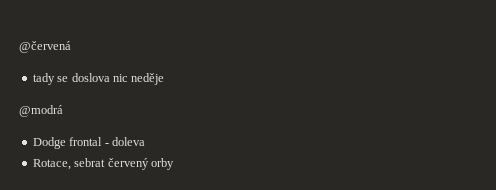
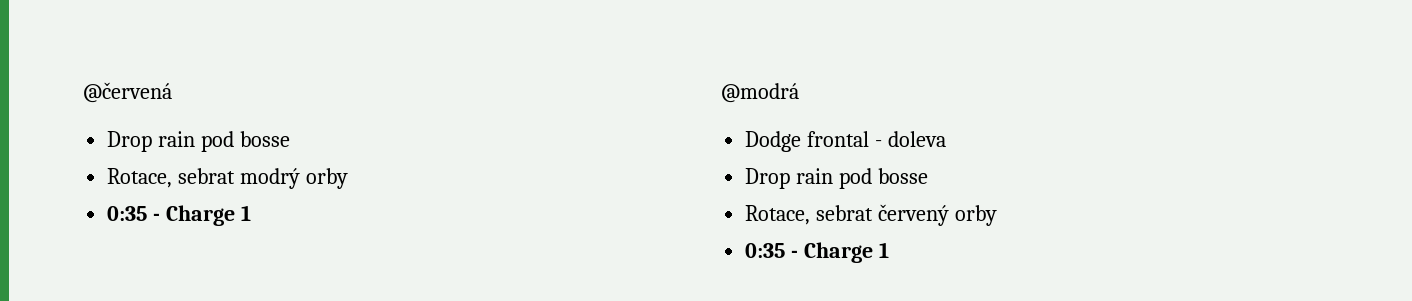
[32,73,165,85] tady se doslova nic neděje -> [107,131,291,152] [107,168,349,189] [107,205,252,226] Drop rain pod bosse // Rotace, sebrat modrý orby // 0:35 - Charge 1
(145, 141) none -> [745,168,929,189] // Drop rain pod bosse
(174, 164) none -> [745,242,890,263] // 0:35 - Charge 1

